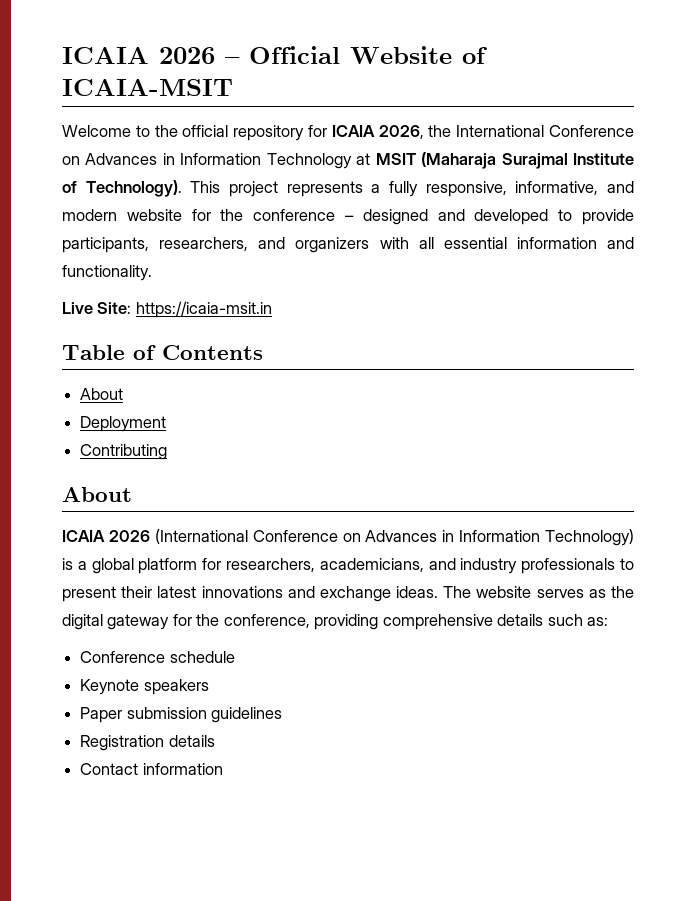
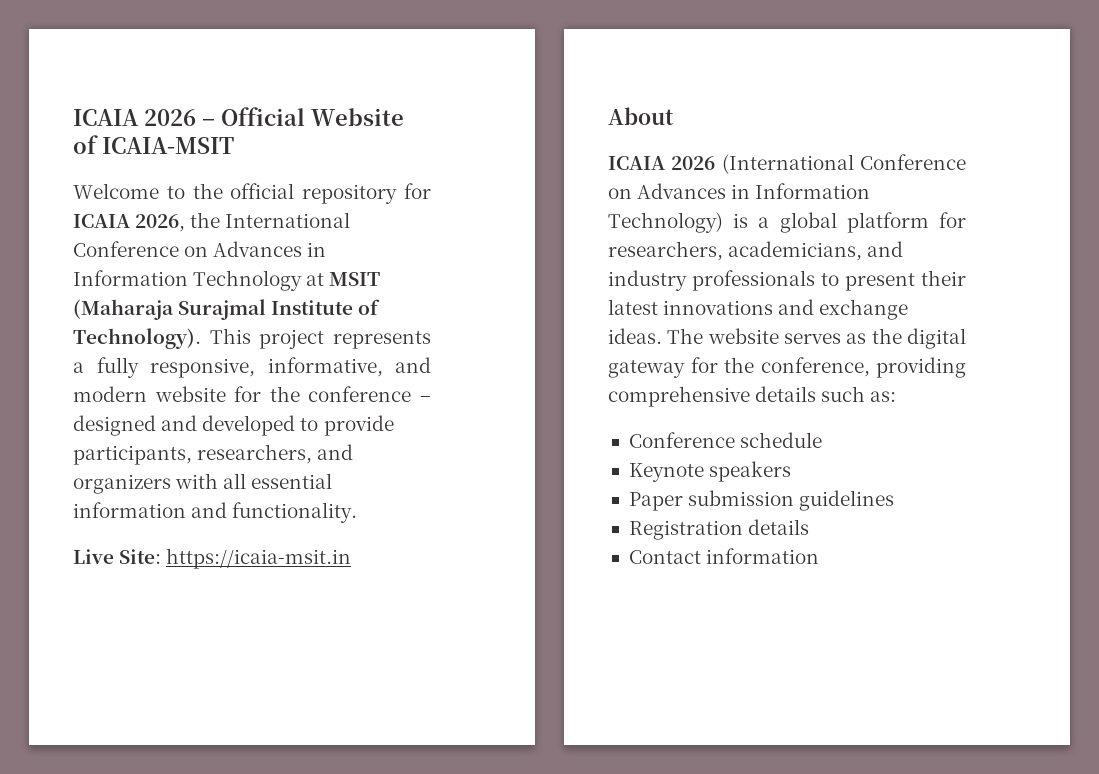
[62,345,263,360] [80,388,124,400] [80,416,167,432] [80,444,168,460] // Table of Contents // About // Deployment // Contributing -> (352, 558) none

